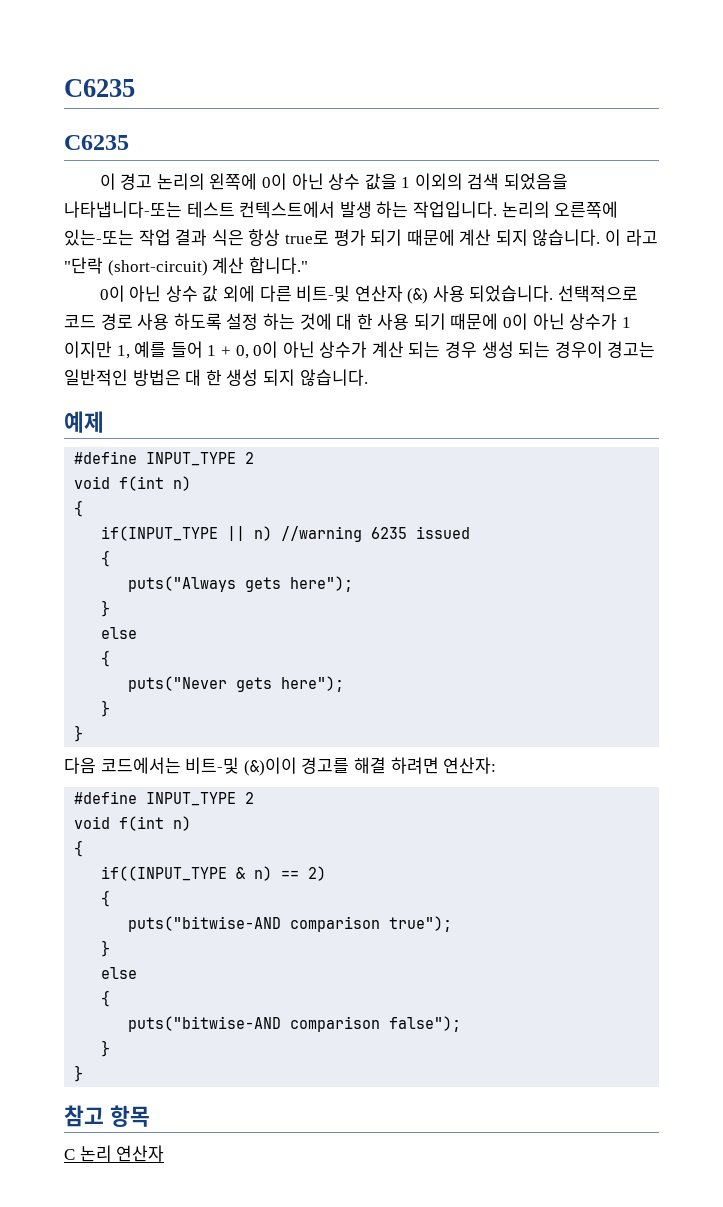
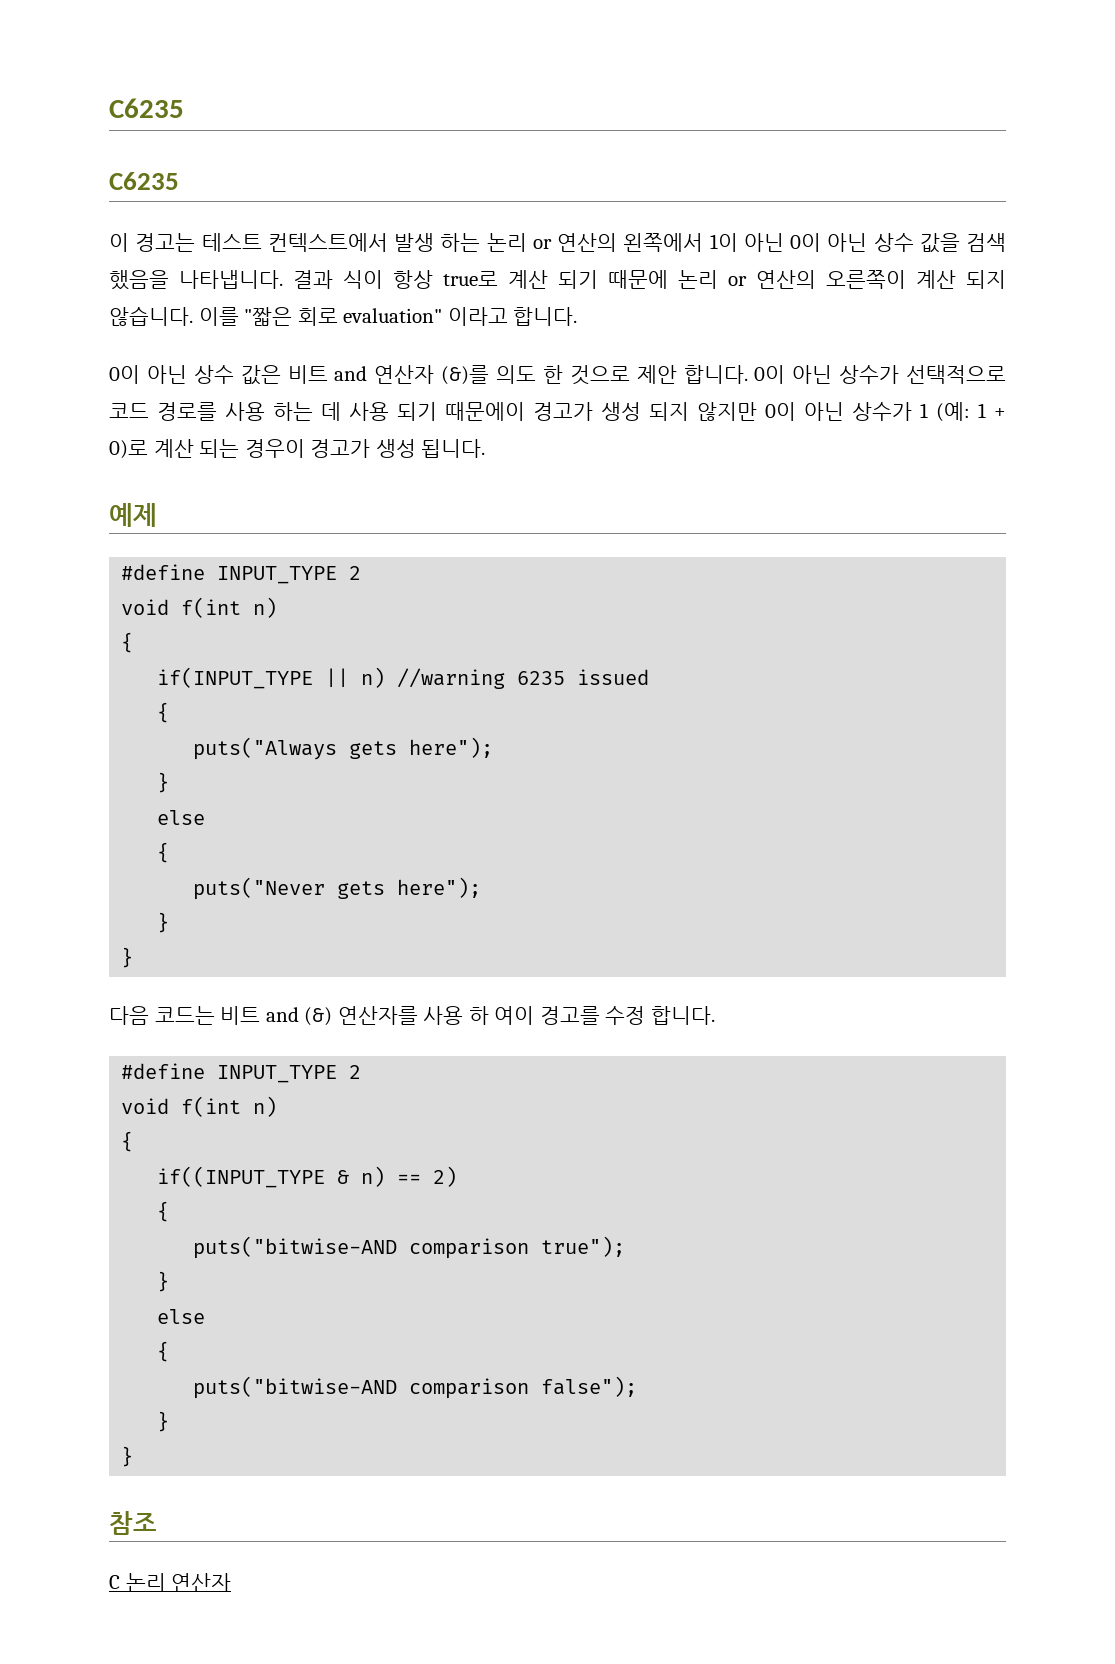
[120,173,569,190] [64,201,619,218] [64,229,244,246] 경고 논리의 왼쪽에 0이 아닌 상수 값을 1 이외의 검색 되었음을 나타냅니다-또는 테스트 컨텍스트에서 발생 하는 작업입니다. 논리의 오른쪽에 있는-또는 작업 결과 식은 -> [135,233,1006,253] [109,270,383,290] 경고는 테스트 컨텍스트에서 발생 하는 논리 or 연산의 왼쪽에서 1이 아닌 0이 아닌 상수 값을 검색 했음을 나타냅니다. 결과 식이
[333,229,658,246] [64,257,308,276] [99,285,639,304] [64,313,631,330] [64,341,656,359] [64,369,368,386] 평가 되기 때문에 계산 되지 않습니다. 이 라고 "단락 (short-circuit) 계산 합니다." // 0이 아닌 상수 값 외에 다른 비트-및 연산자 (&) 사용 되었습니다. 선택적으로 코드 경로 사용 하도록 설정 하는 것에 대 한 사용 되기 때문에 0이 아닌 상수가 1 이지만 1, 예를 들어 1 + 0, 0이 아닌 상수가 계산 되는 경우 생성 되는 경우이 경고는 일반적인 방법은 대 한 생성 되지 않습니다. -> [508,270,1006,289] [109,306,578,326] [109,365,1006,385] [109,402,1006,422] [109,439,486,459] 계산 되기 때문에 논리 or 연산의 오른쪽이 계산 되지 않습니다. 이를 "짧은 회로 evaluation" 이라고 합니다. // 0이 아닌 상수 값은 비트 and 연산자 (&)를 의도 한 것으로 제안 합니다. 0이 아닌 상수가 선택적으로 코드 경로를 사용 하는 데 사용 되기 때문에이 경고가 생성 되지 않지만 0이 아닌 상수가 1 (예: 1 + 0)로 계산 되는 경우이 경고가 생성 됩니다.
[100,757,497,776] 코드에서는 비트-및 (&)이이 경고를 해결 하려면 연산자: -> [154,1006,715,1026] 코드는 비트 and (&) 연산자를 사용 하 여이 경고를 수정 합니다.
[64,1105,150,1127] 참고 항목 -> [109,1511,157,1535] 참조

